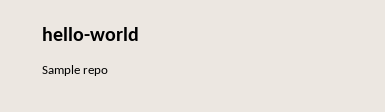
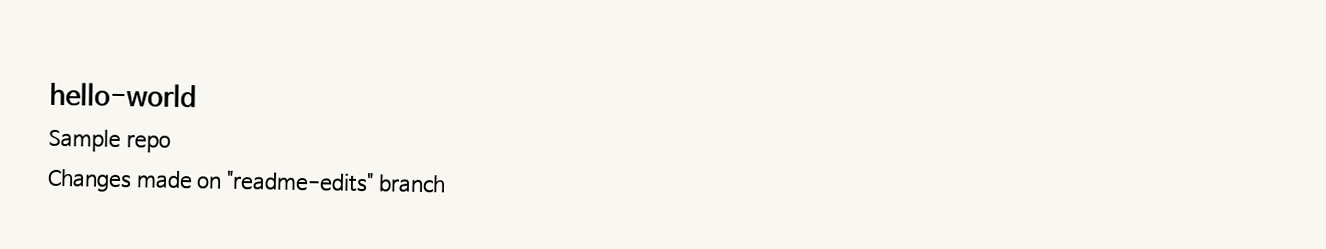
(109, 72) none -> [47,168,446,194] // Changes made on "readme-edits" branch

